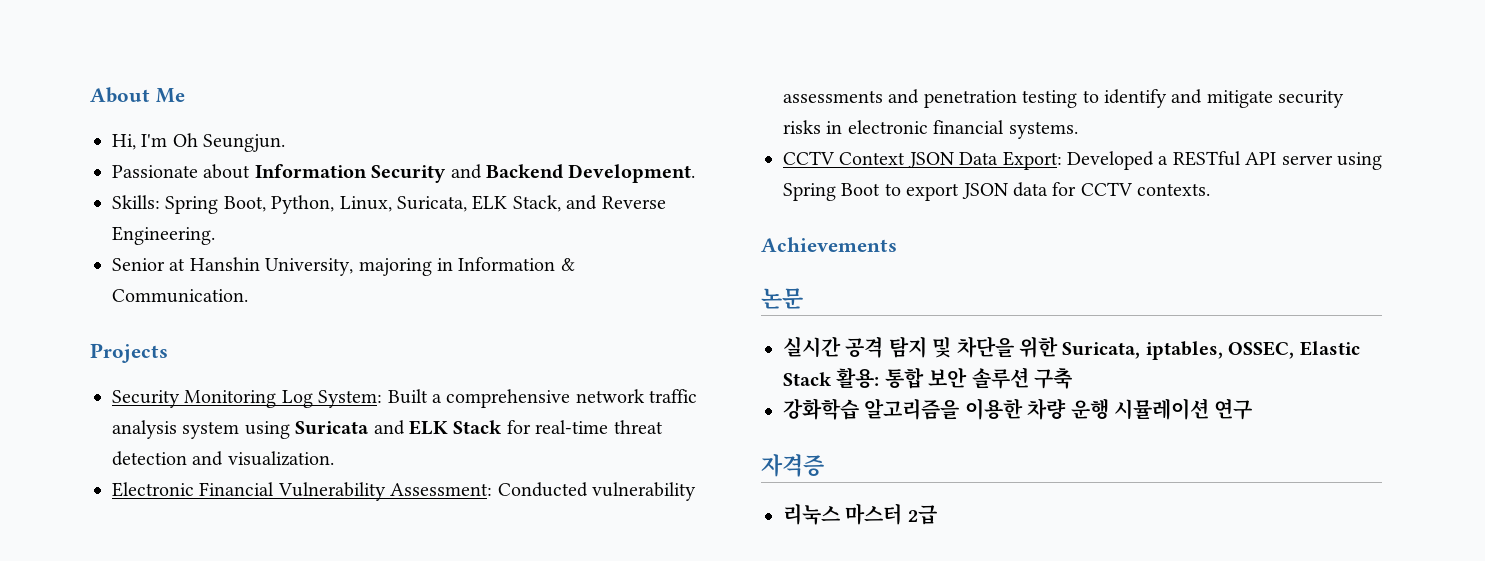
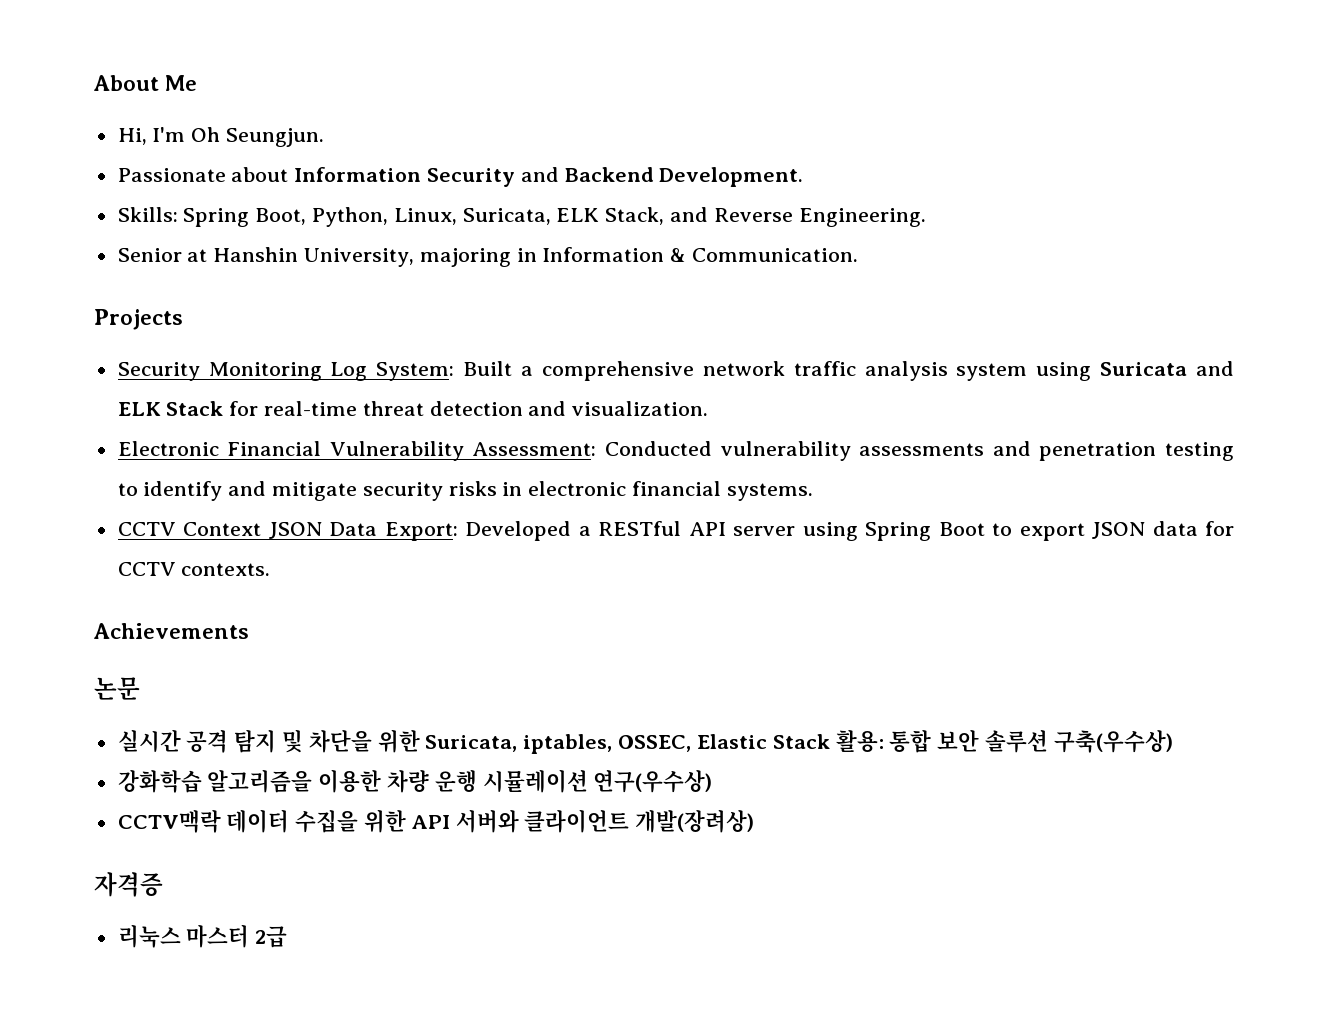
[1034,368,1072,389] 구축 -> [1053,730,1173,753] 구축(우수상)
[1214,398,1253,420] 연구 -> [593,770,713,793] [117,809,755,833] 연구(우수상) // CCTV맥락 데이터 수집을 위한 API 서버와 클라이언트 개발(장려상)

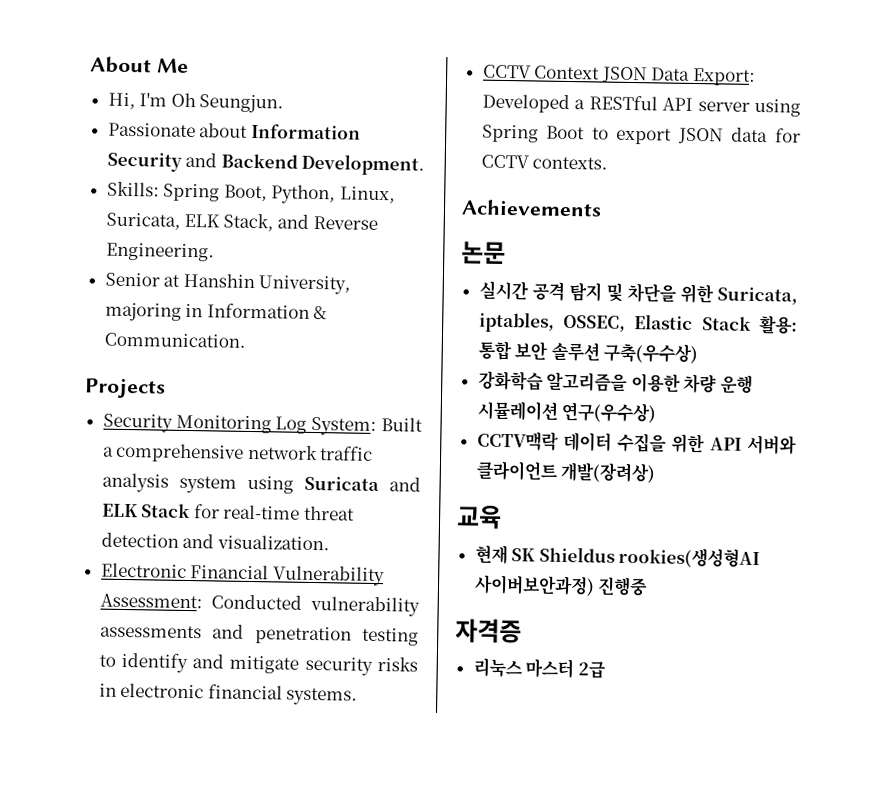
(755, 821) none -> [456,505,502,529] [474,544,761,570] [473,574,649,597] // 교육 // 현재 SK Shieldus rookies(생성형AI 사이버보안과정) 진행중

